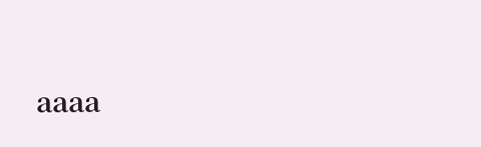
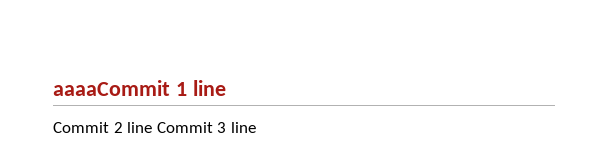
[36,96,102,113] aaaa -> [53,80,226,96] [53,122,256,133] aaaaCommit 1 line // Commit 2 line Commit 3 line

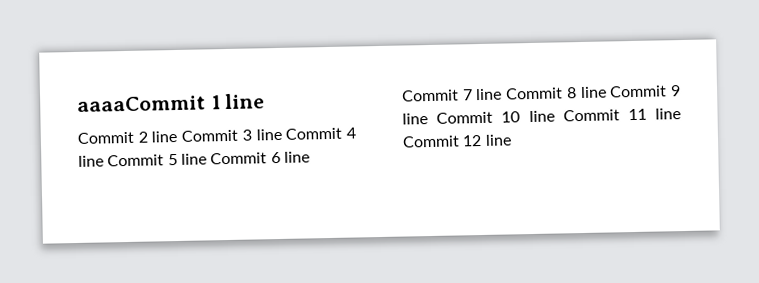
(256, 127) none -> [285,127,357,140] [78,151,310,167] [401,85,681,102] [402,108,681,125] [402,134,512,148] Commit 4 line Commit 5 line Commit 6 line Commit 7 line Commit 8 line Commit 9 line Commit 10 line Commit 11 line Commit 12 line

